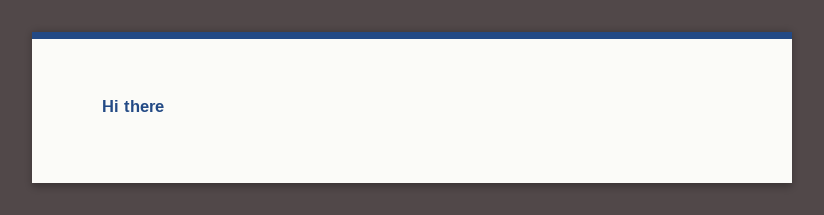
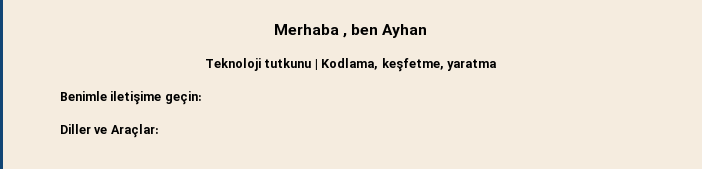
[102,100,164,112] Hi there -> [273,24,428,38] [205,58,497,72] [60,91,202,105] [60,124,159,138] Merhaba , ben Ayhan // Teknoloji tutkunu | Kodlama, keşfetme, yaratma // Benimle iletişime geçin: // Diller ve Araçlar:

